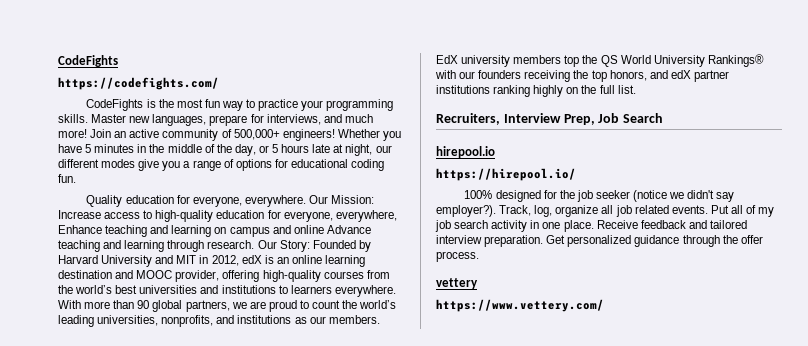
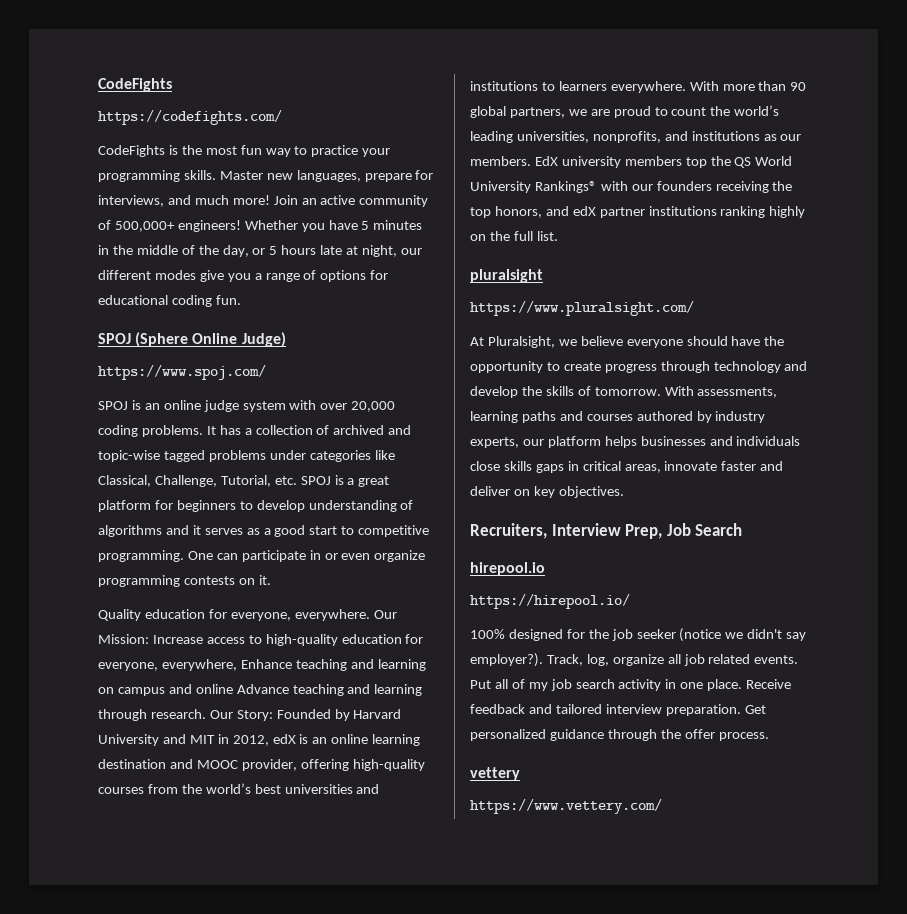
(76, 178) none -> [98,332,286,347] [98,364,266,380] [98,400,396,412] [98,425,412,437] [98,450,395,462] [98,475,390,487] [98,500,414,512] [98,525,430,537] [98,550,426,562] [98,575,271,587] // SPOJ (Sphere Online Judge) // https://www.spoj.com/ // SPOJ is an online judge system with over 20,000 coding problems. It has a collection of archived and topic-wise tagged problems under categories like Classical, Challenge, Tutorial, etc. SPOJ is a great platform for beginners to develop understanding of algorithms and it serves as a good start to competitive programming. One can participate in or even organize programming contests on it.
(636, 89) none -> [470,269,543,283] [470,300,694,316] [470,336,785,348] [470,361,808,373] [470,386,778,398] [470,411,766,423] [470,436,801,448] [470,461,784,473] [470,486,624,498] // pluralsight // https://www.pluralsight.com/ // At Pluralsight, we believe everyone should have the opportunity to create progress through technology and develop the skills of tomorrow. With assessments, learning paths and courses authored by industry experts, our platform helps businesses and individuals close skills gaps in critical areas, innovate faster and deliver on key objectives.

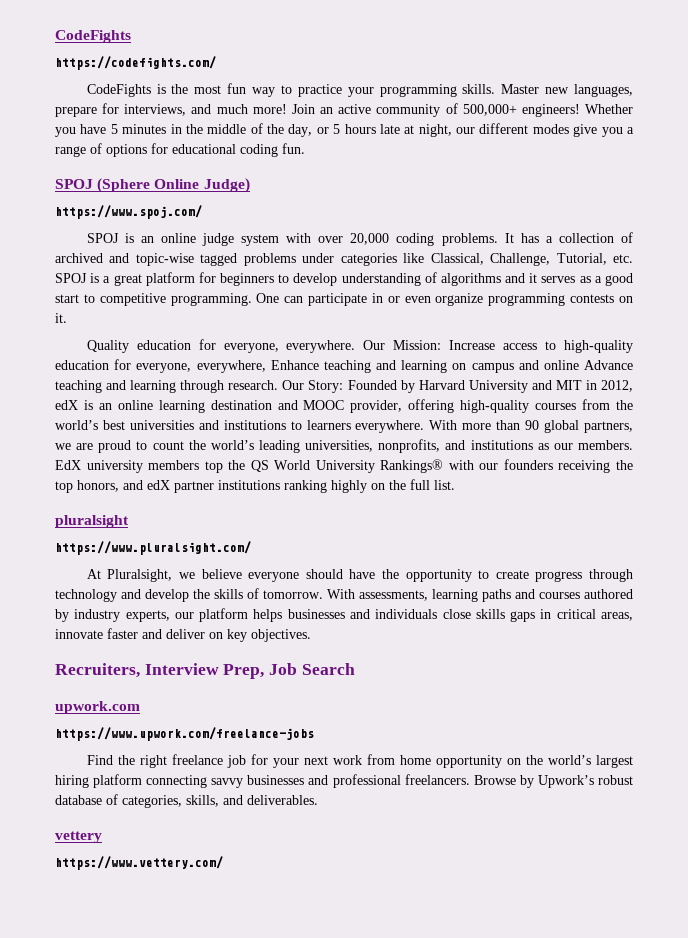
[470,562,545,576] [470,593,630,609] [470,628,807,642] [470,653,799,667] [470,679,792,691] [470,704,766,716] [470,729,769,741] hirepool.io // https://hirepool.io/ // 100% designed for the job seeker (notice we didn't say employer?). Track, log, organize all job related events. Put all of my job search activity in one place. Receive feedback and tailored interview preparation. Get personalized guidance through the offer process. -> [55,701,140,714] [55,727,314,741] [86,754,633,768] [55,774,633,788] [55,794,318,808] upwork.com // https://www.upwork.com/freelance-jobs // Find the right freelance job for your next work from home opportunity on the world’s largest hiring platform connecting savvy businesses and professional freelancers. Browse by Upwork’s robust database of categories, skills, and deliverables.

